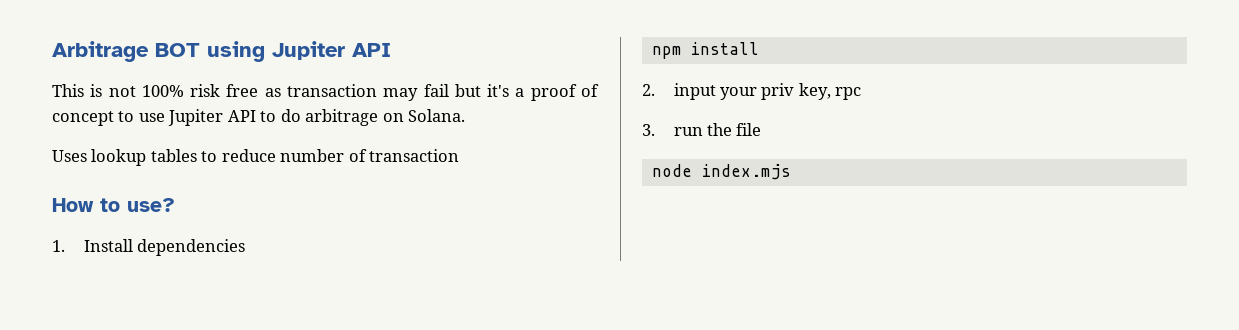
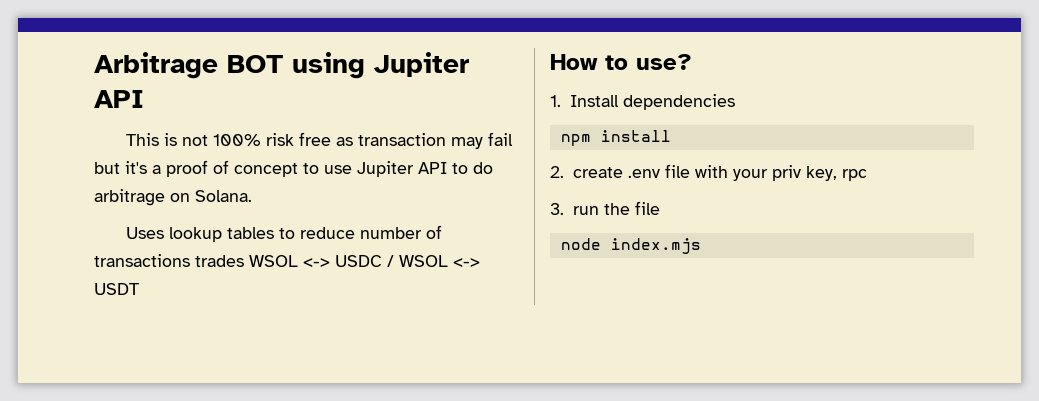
[369,149,460,162] transaction -> [94,254,480,267] [94,283,139,295] transactions trades WSOL <-> USDC / WSOL <-> USDT
[673,83,716,100] input -> [572,164,728,178] create .env file with

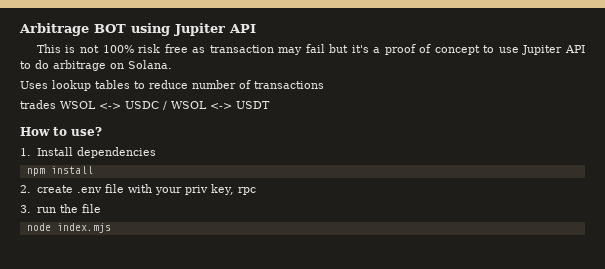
(190, 260) none -> (324, 85) //

